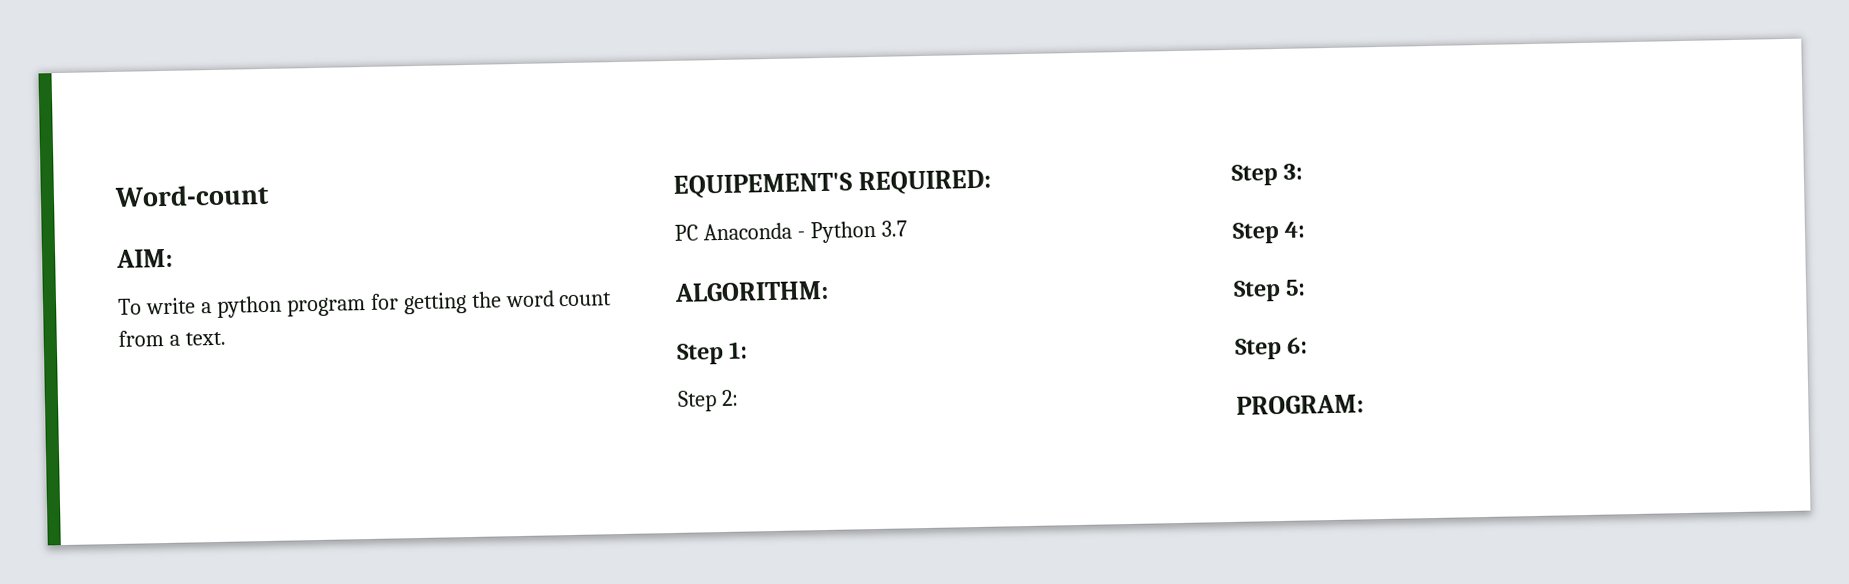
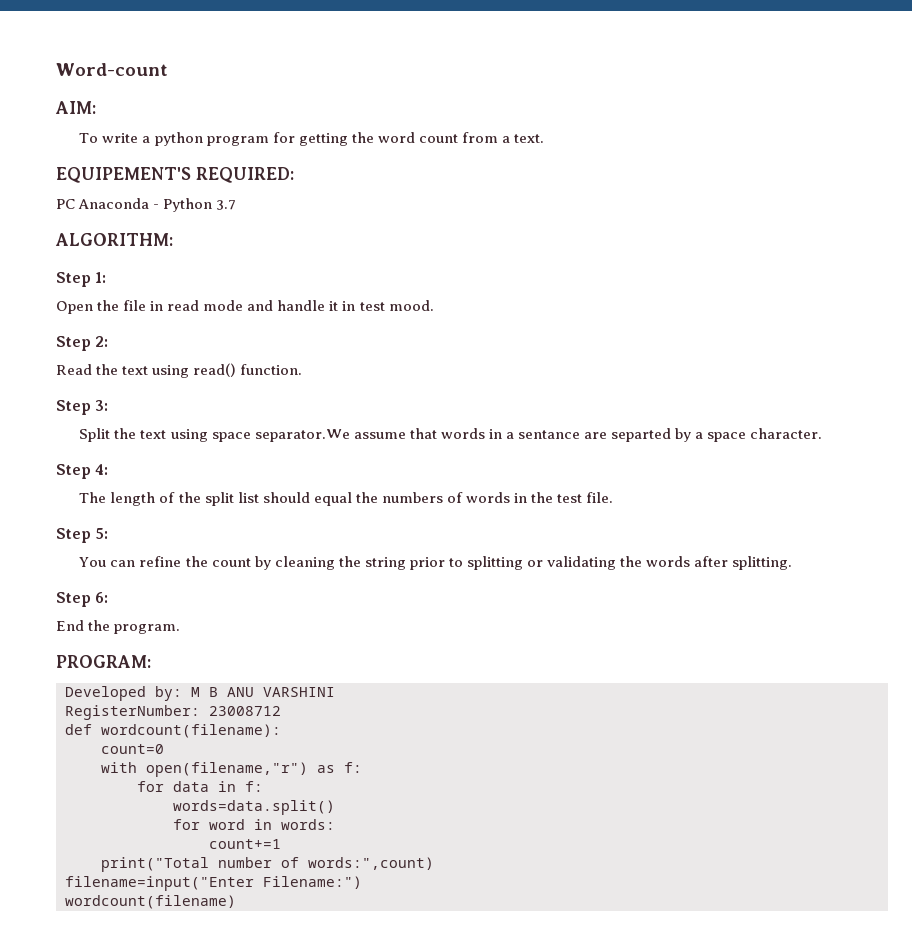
[677,389,739,412] [1231,163,1304,186] [1232,221,1306,244] [1233,279,1307,302] [1234,336,1309,360] [1236,394,1364,415] Step 2: // Step 3: // Step 4: // Step 5: // Step 6: // PROGRAM: -> [56,300,434,314] [56,336,109,351] [56,363,303,378] [56,400,109,415] [79,428,823,442] [56,464,109,479] [79,492,614,506] [56,528,109,543] [79,556,793,570] [56,592,109,607] [56,620,181,634] [56,655,151,668] [65,686,335,701] [65,705,281,720] [65,724,281,738] [101,744,164,754] [101,762,362,777] [137,781,263,792] [173,800,335,815] [173,819,335,830] [209,839,281,849] [101,857,434,872] [65,876,362,891] [65,895,236,909] Open the file in read mode and handle it in test mood. // Step 2: // Read the text using read() function. // Step 3: // Split the text using space separator.We assume that words in a sentance are separted by a space character. // Step 4: // The length of the split list should equal the numbers of words in the test file. // Step 5: // You can refine the count by cleaning the string prior to splitting or validating the words after splitting. // Step 6: // End the program. // PROGRAM: // Developed by: M B ANU VARSHINI // RegisterNumber: 23008712 // def wordcount(filename): // count=0 // with open(filename,"r") as f: // for data in f: // words=data.split() // for word in words: // count+=1 // print("Total number of words:",count) // filename=input("Enter Filename:") // wordcount(filename)

